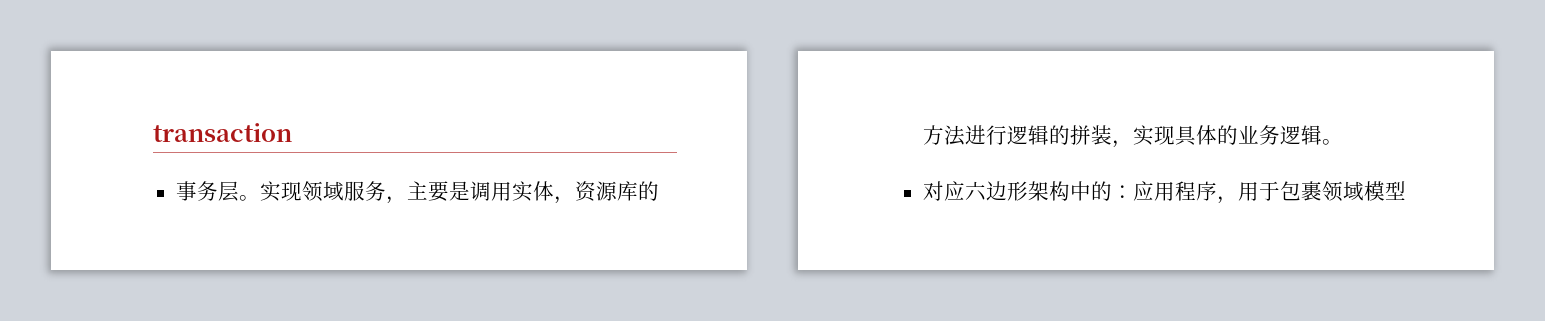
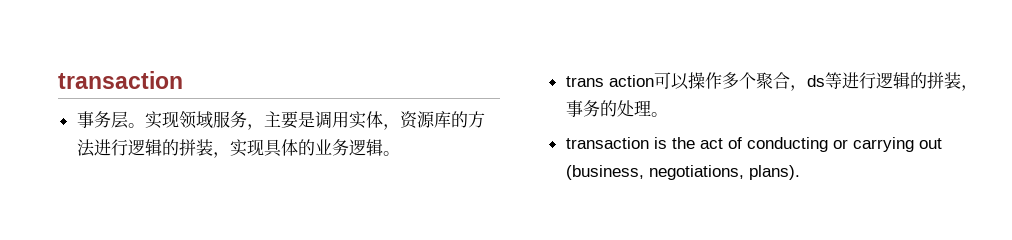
[922,181,1406,204] 对应六边形架构中的：应用程序，用于包裹领域模型 -> [565,72,978,91] [565,100,668,117] [565,137,942,152] [565,165,800,180] trans action可以操作多个聚合，ds等进行逻辑的拼装，事务的处理。 // transaction is the act of conducting or carrying out (business, negotiations, plans).

